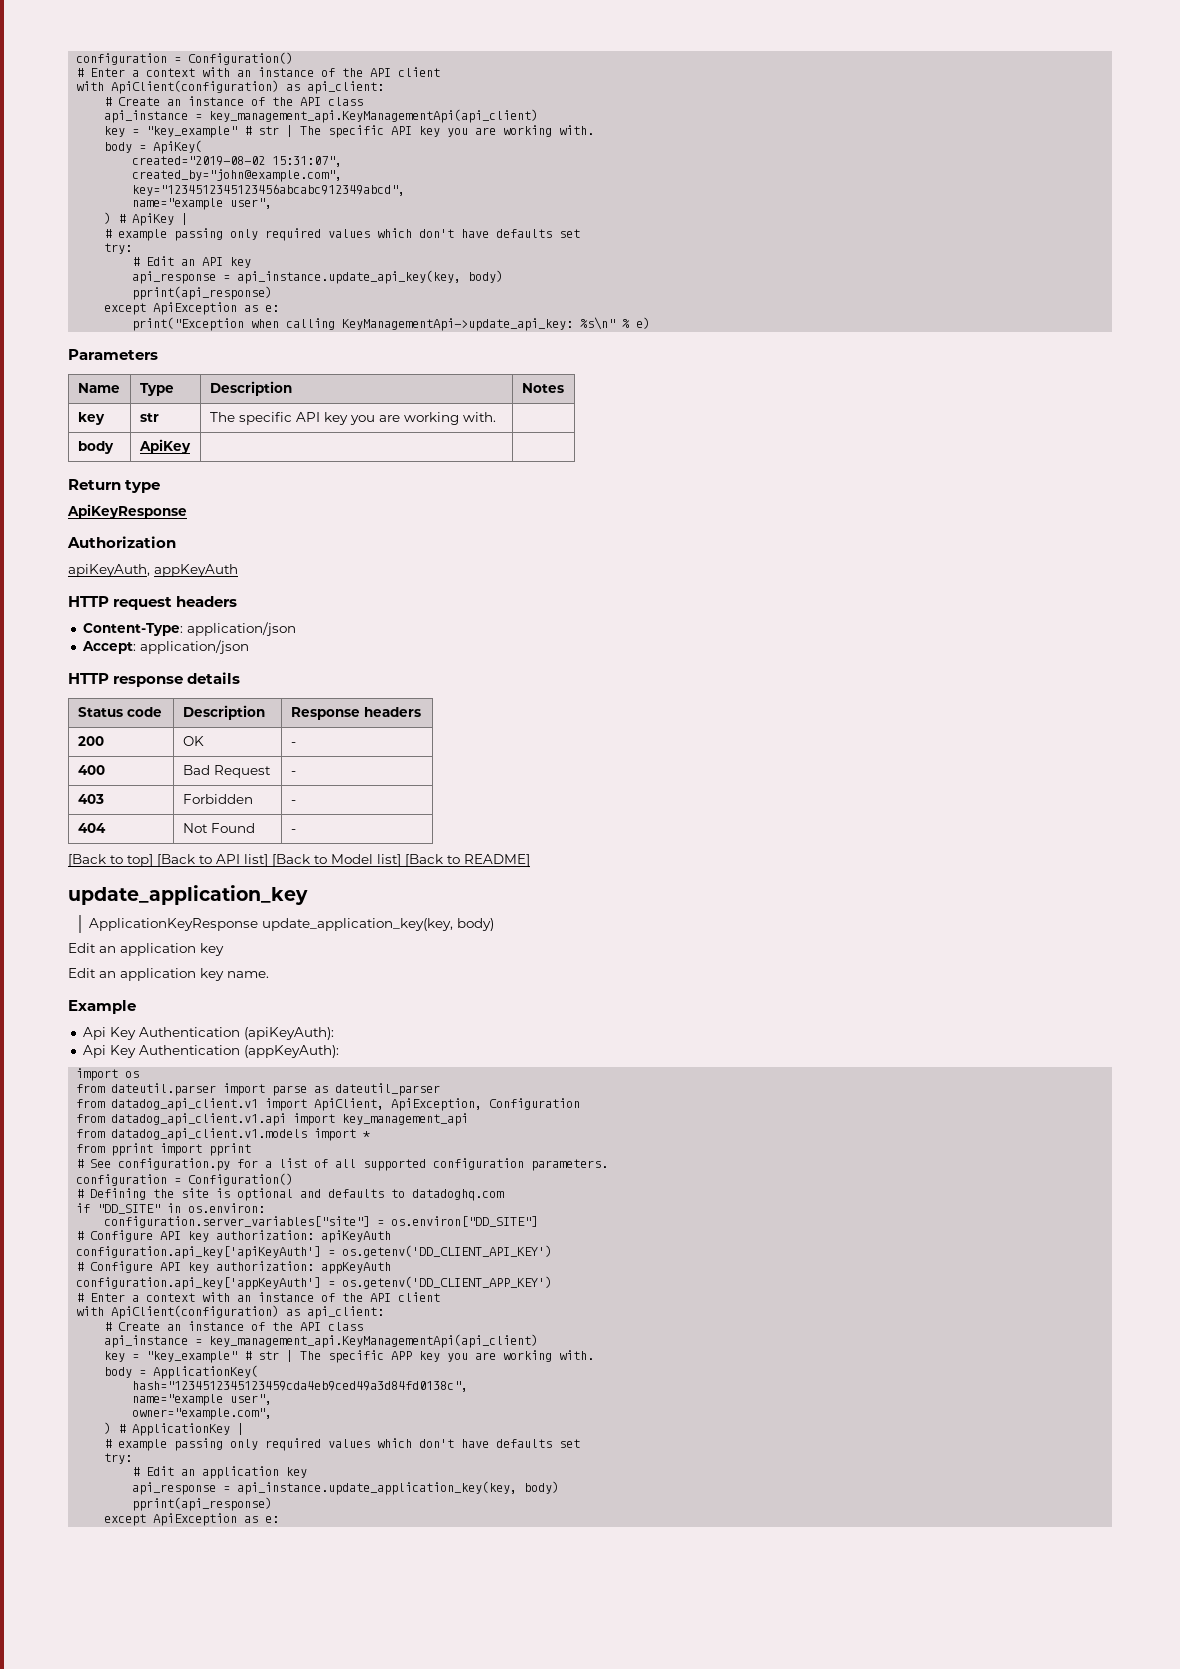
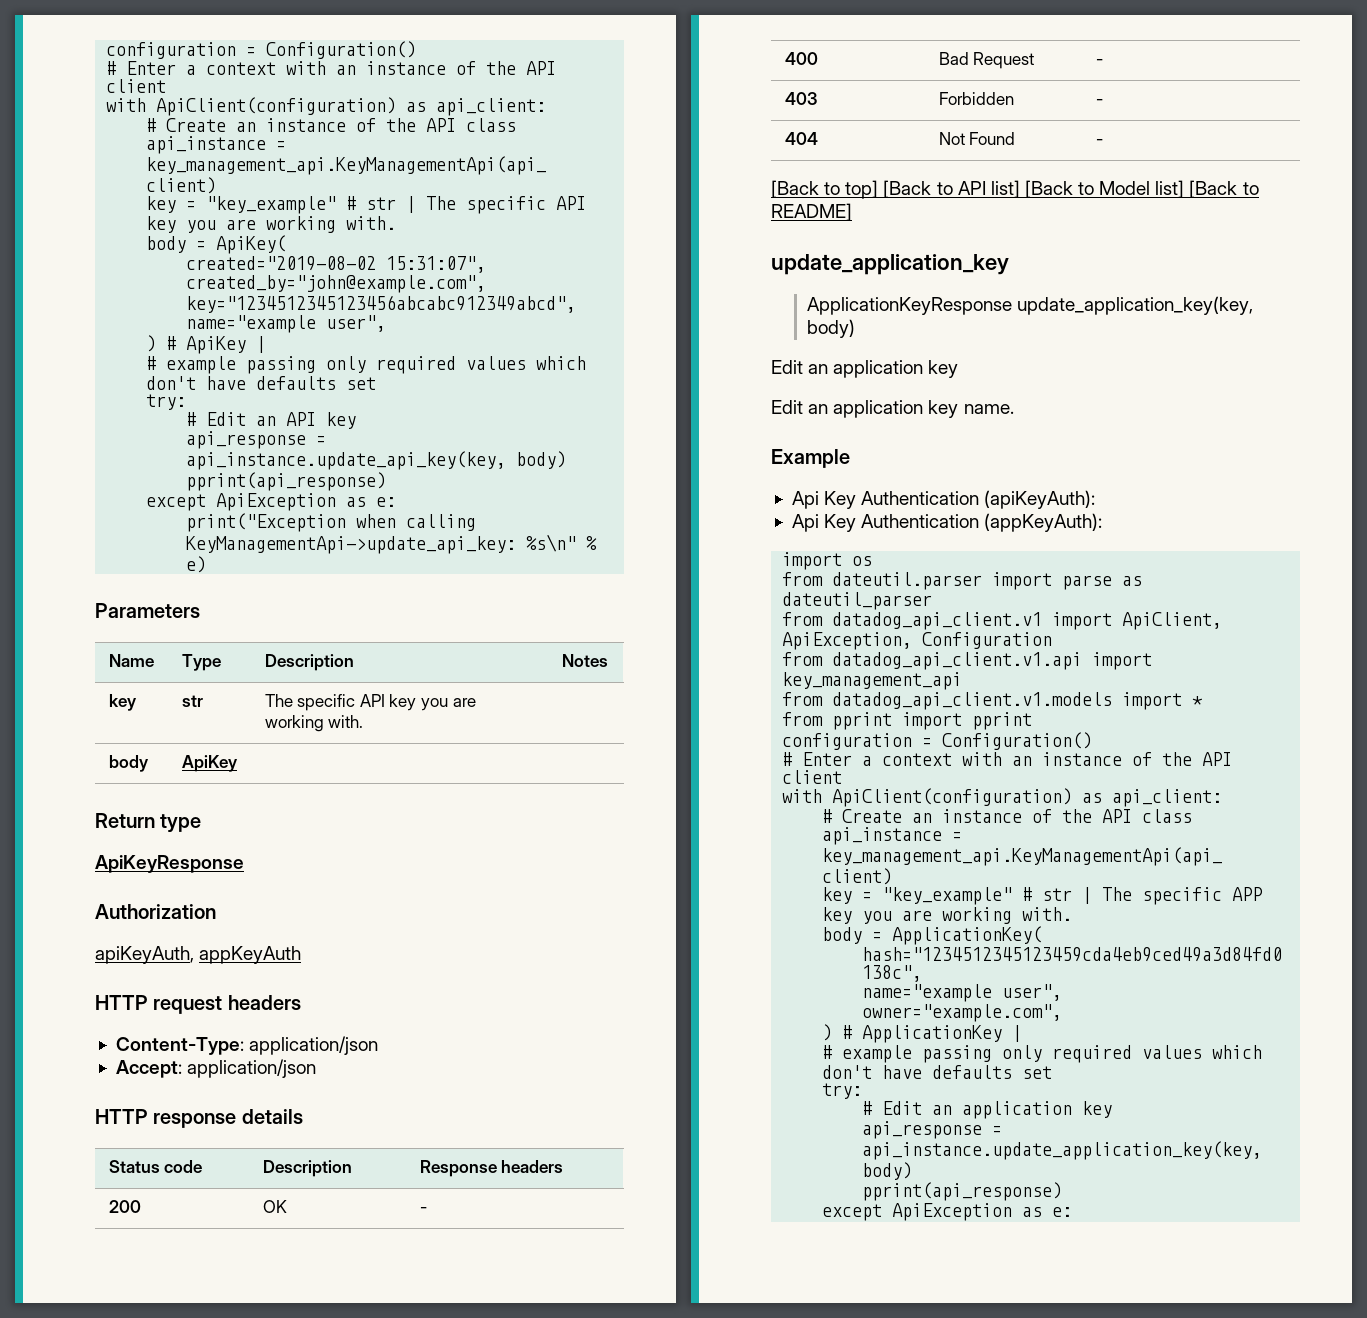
[76,1158,609,1171] [76,1173,294,1186] [76,1188,505,1201] [76,1203,266,1214] [104,1216,539,1228] [76,1230,392,1243] [76,1245,553,1259] [76,1261,392,1274] [76,1276,553,1290] # See configuration.py for a list of all supported configuration parameters. // configuration = Configuration() // # Defining the site is optional and defaults to datadoghq.com // if "DD_SITE" in os.environ: // configuration.server_variables["site"] = os.environ["DD_SITE"] // # Configure API key authorization: apiKeyAuth // configuration.api_key['apiKeyAuth'] = os.getenv('DD_CLIENT_API_KEY') // # Configure API key authorization: appKeyAuth // configuration.api_key['appKeyAuth'] = os.getenv('DD_CLIENT_APP_KEY') -> [782,732,1093,750] configuration = Configuration()

